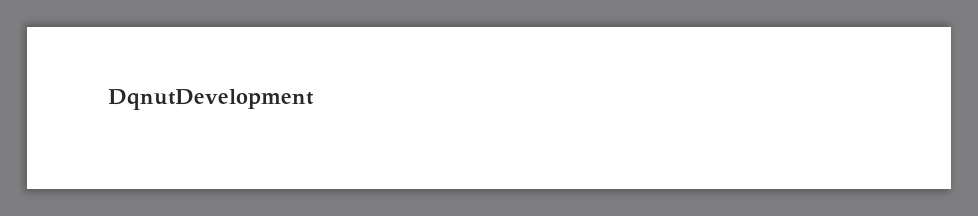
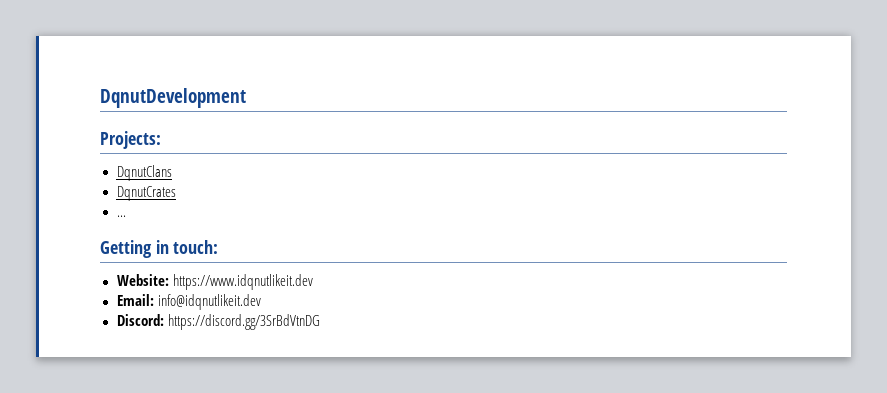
(314, 99) none -> [100,131,161,149] [116,165,172,181] [116,186,176,201] [116,215,126,217] [100,240,219,258] [116,274,313,290] [116,294,261,310] [116,314,320,330] // Projects: // DqnutClans // DqnutCrates // ... // Getting in touch: // Website: https://www.idqnutlikeit.dev // Email: info@idqnutlikeit.dev // Discord: https://discord.gg/3SrBdVtnDG

